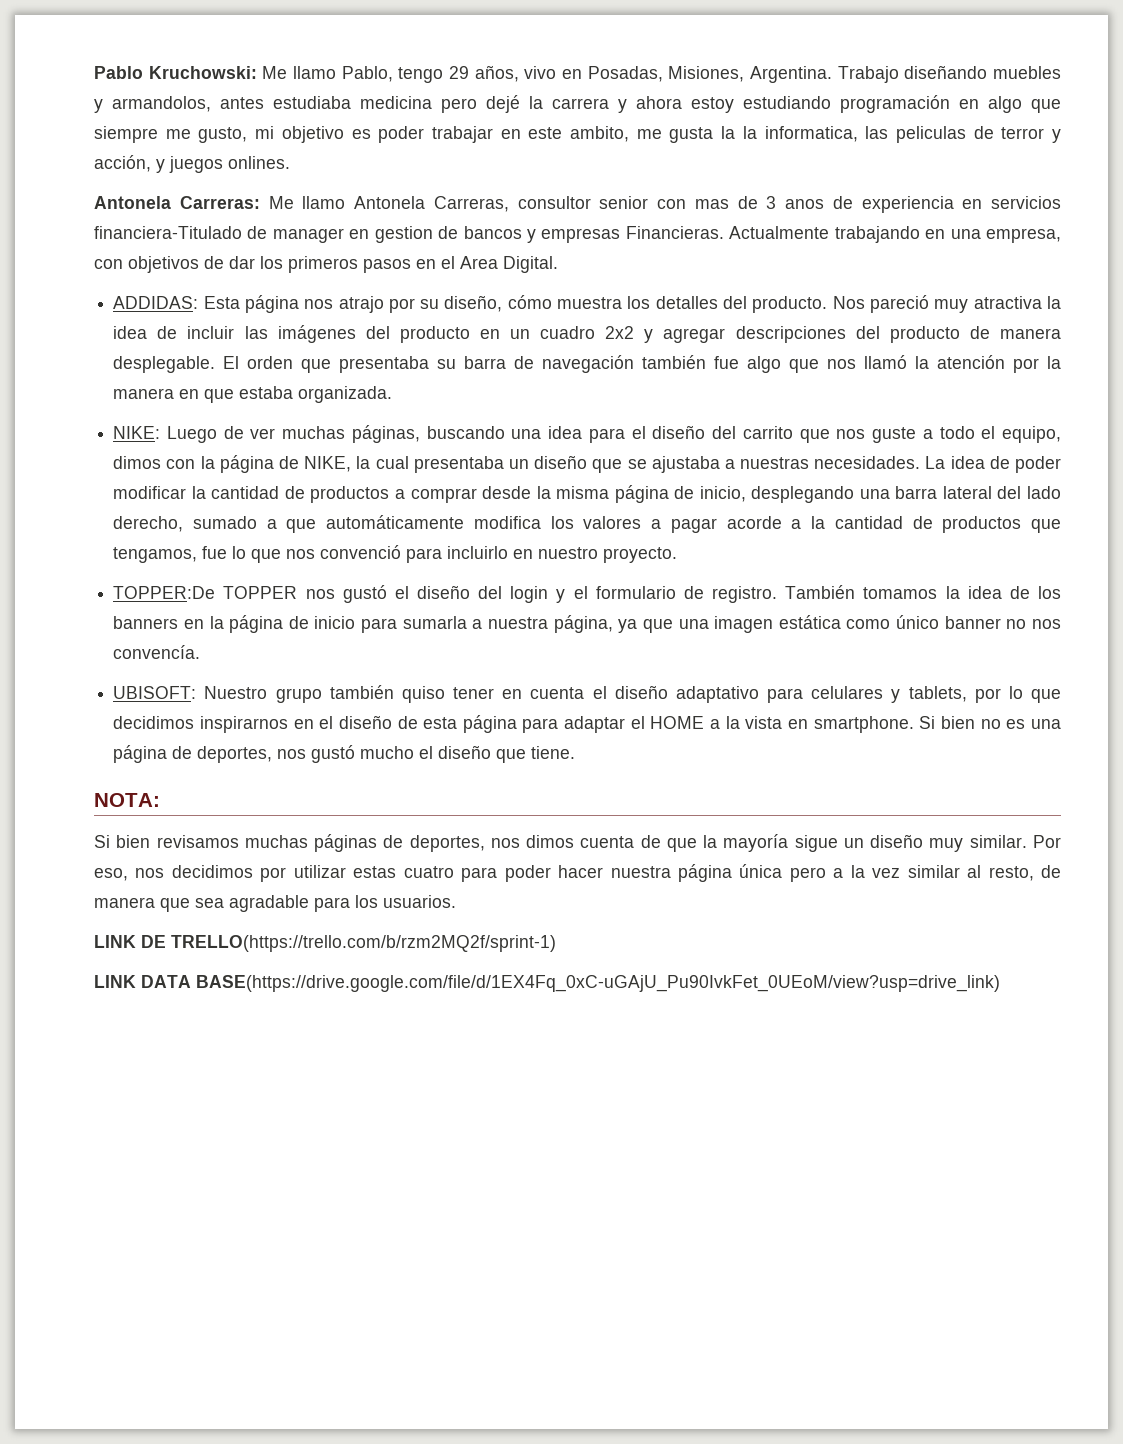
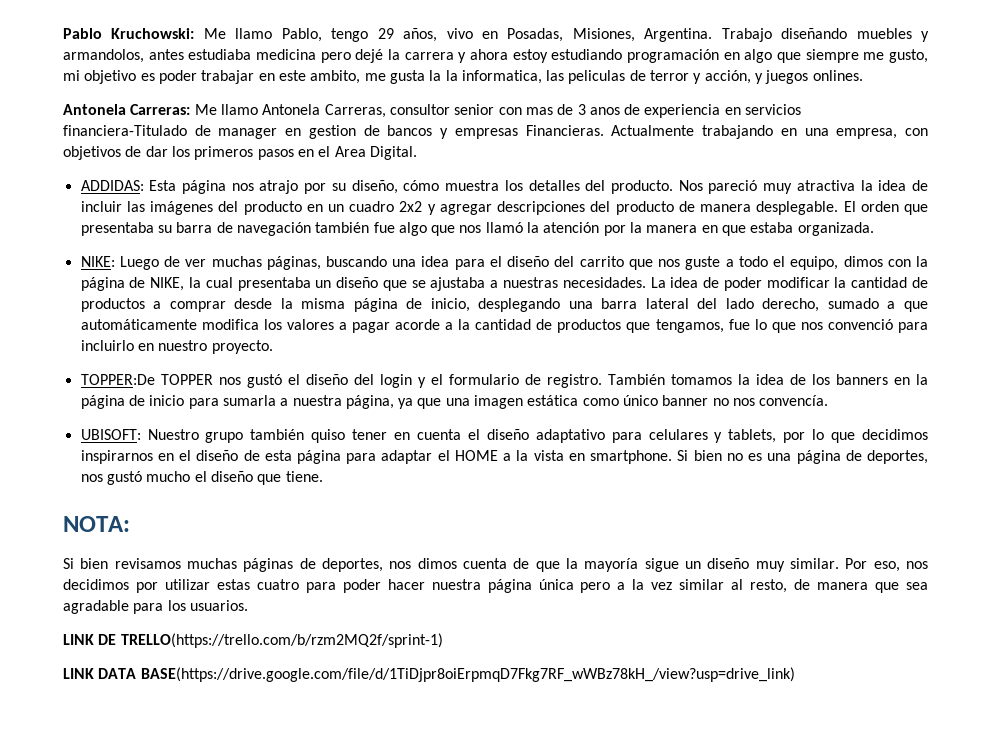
[196,975,1000,992] BASE(https://drive.google.com/file/d/1EX4Fq_0xC-uGAjU_Pu90IvkFet_0UEoM/view?usp=drive_link) -> [140,667,795,682] BASE(https://drive.google.com/file/d/1TiDjpr8oiErpmqD7Fkg7RF_wWBz78kH_/view?usp=drive_link)

